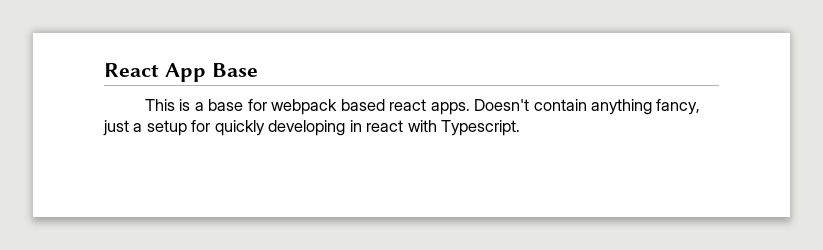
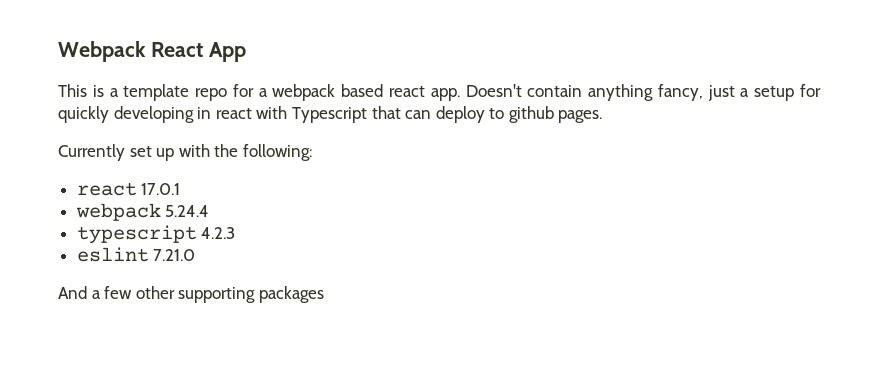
(104, 70) none -> [58,41,146,62] Webpack
[211,63,258,77] Base -> (246, 52) none
[208,99,267,111] base for -> [123,84,268,101] template repo for a
[430,102,470,115] apps. -> [430,88,460,101] app.
[441,120,521,136] Typescript. -> [291,106,603,123] [58,144,312,161] [76,182,181,196] [75,203,210,221] [76,225,236,244] [76,247,196,262] [58,286,324,303] Typescript that can deploy to github pages. // Currently set up with the following: // react 17.0.1 // webpack 5.24.4 // typescript 4.2.3 // eslint 7.21.0 // And a few other supporting packages

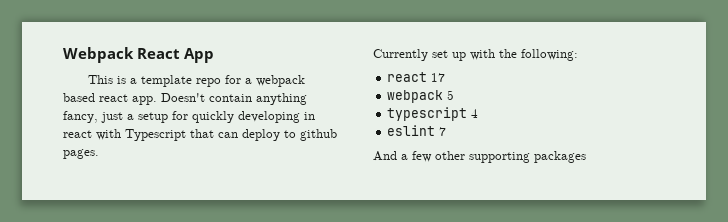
[141,183,181,195] [75,203,210,221] 17.0.1 // webpack 5.24.4 -> [431,73,446,82] [387,90,455,103] 17 // webpack 5
[201,227,236,239] 4.2.3 -> [471,109,479,118] 4
[153,249,196,261] 7.21.0 -> [439,127,447,136] 7

